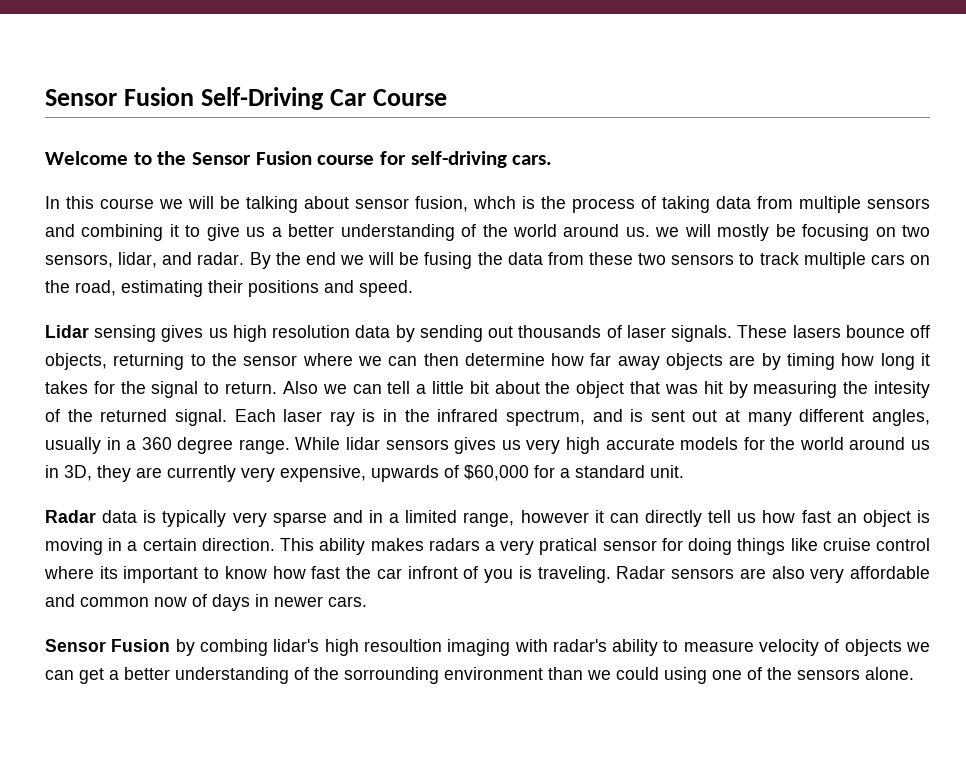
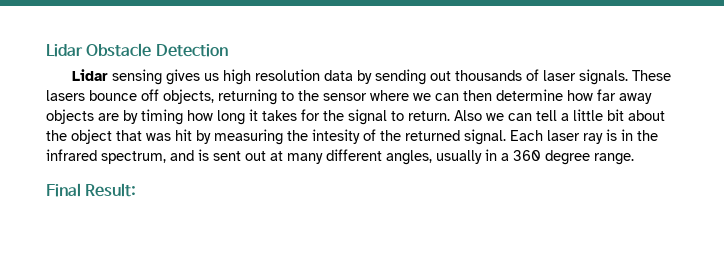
[45,87,448,110] [45,151,553,168] [45,196,930,213] [45,224,931,241] [45,252,930,269] [45,280,413,297] Sensor Fusion Self-Driving Car Course // Welcome to the Sensor Fusion course for self-driving cars. // In this course we will be talking about sensor fusion, whch is the process of taking data from multiple sensors and combining it to give us a better understanding of the world around us. we will mostly be focusing on two sensors, lidar, and radar. By the end we will be fusing the data from these two sensors to track multiple cars on the road, estimating their positions and speed. -> [46,43,228,57] Lidar Obstacle Detection
[295,437,930,454] [45,465,684,482] [45,510,930,527] [45,538,930,555] [44,566,930,583] [45,594,367,611] [45,639,930,656] [45,667,914,684] While lidar sensors gives us very high accurate models for the world around us in 3D, they are currently very expensive, upwards of $60,000 for a standard unit. // Radar data is typically very sparse and in a limited range, however it can directly tell us how fast an object is moving in a certain direction. This ability makes radars a very pratical sensor for doing things like cruise control where its important to know how fast the car infront of you is traveling. Radar sensors are also very affordable and common now of days in newer cars. // Sensor Fusion by combing lidar's high resoultion imaging with radar's ability to measure velocity of objects we can get a better understanding of the sorrounding environment than we could using one of the sensors alone. -> [46,183,137,197] // Final Result:

